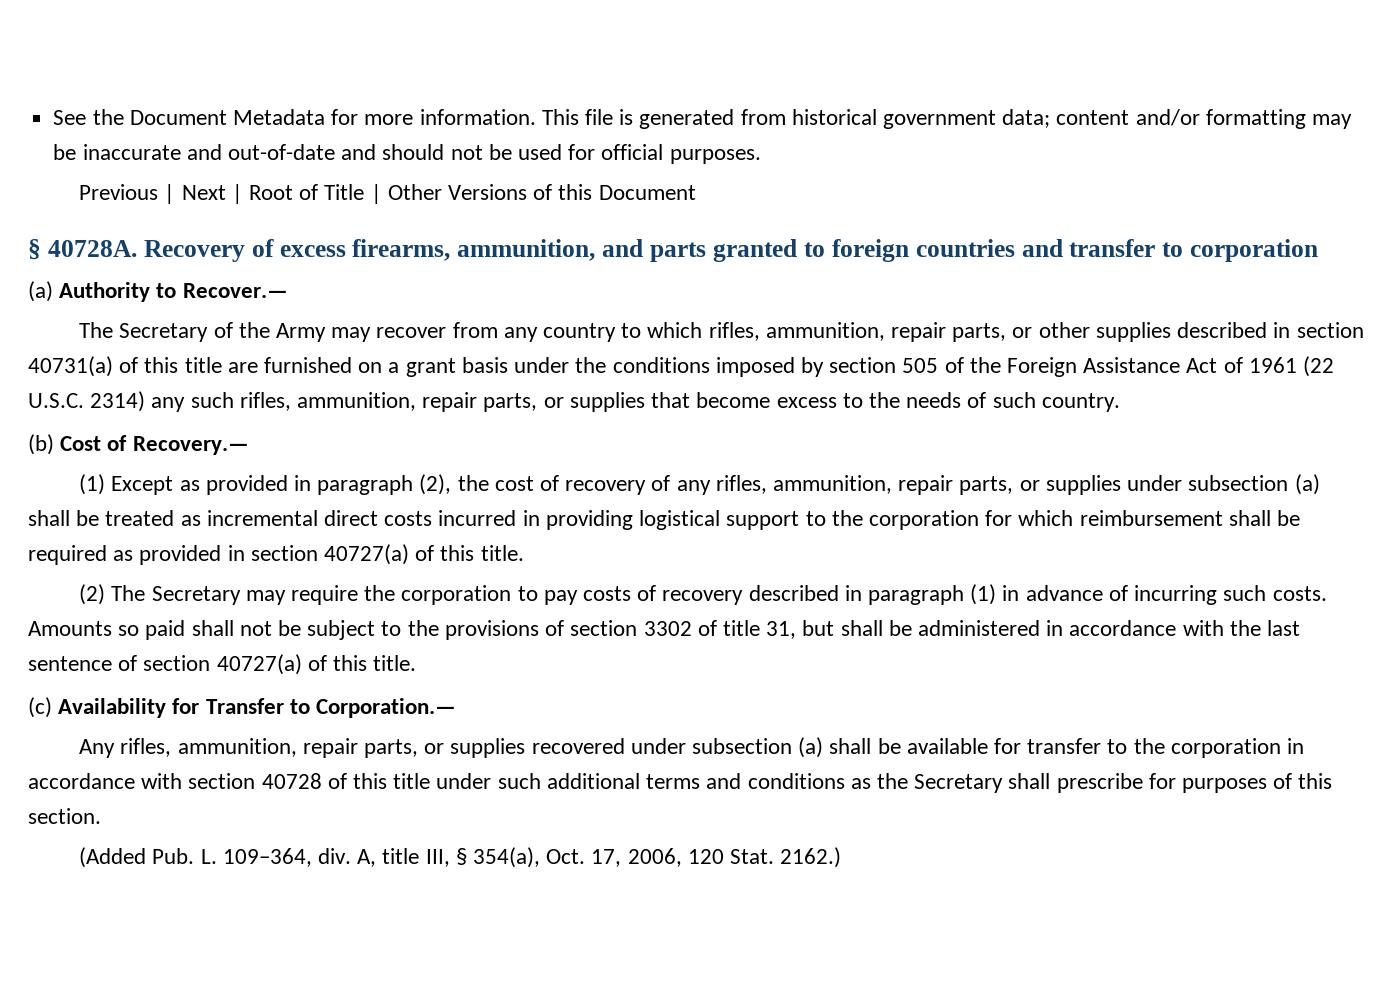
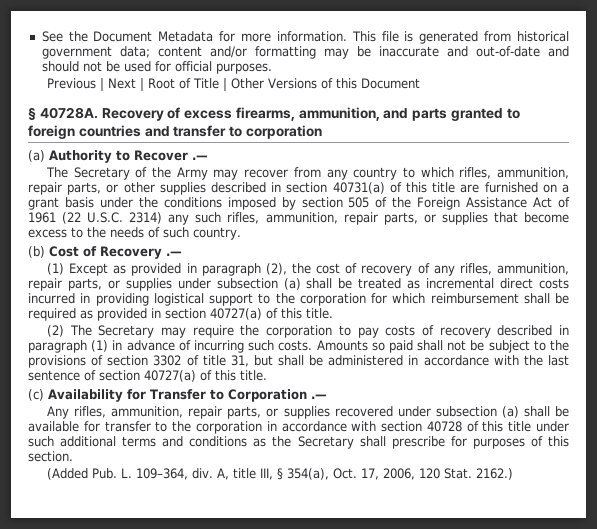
[182,283,288,298] Recover.— -> [134,150,208,161] Recover .—
[132,436,249,455] Recovery.— -> [100,246,182,259] Recovery .—
[316,698,457,718] Corporation.— -> [227,389,327,402] Corporation .—

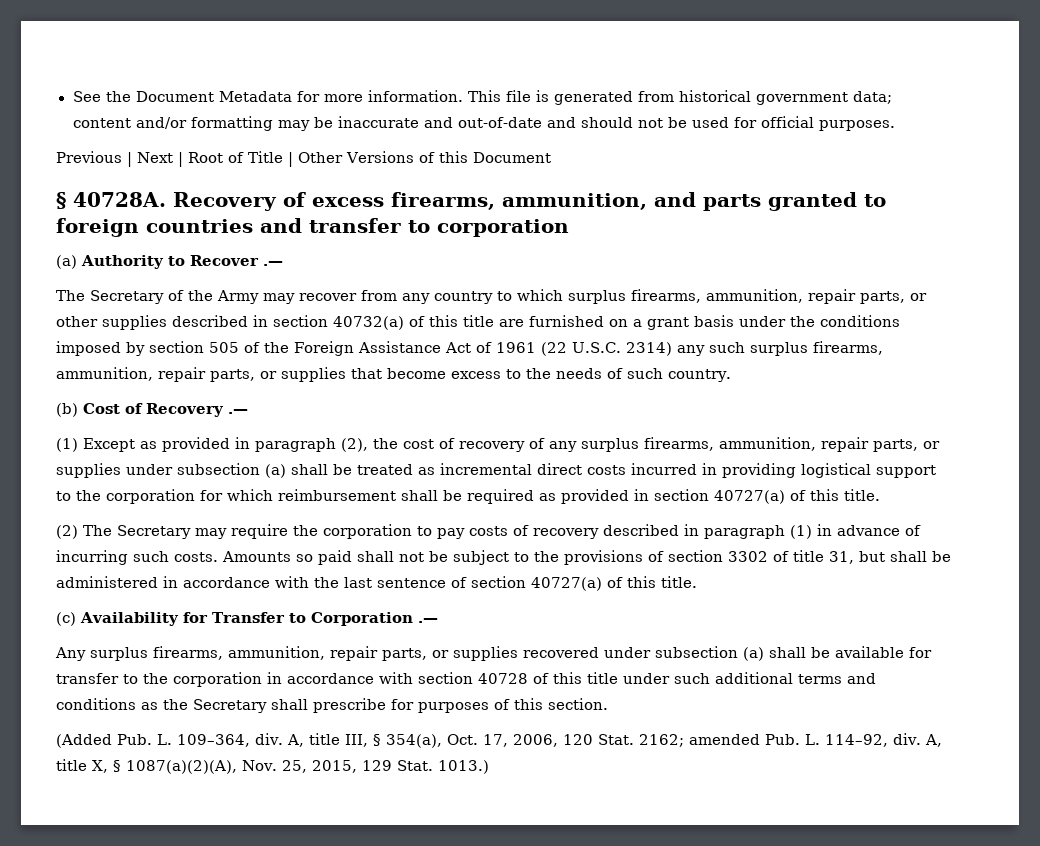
[459,167,492,179] rifles, -> [568,289,701,304] surplus firearms,
[332,182,385,194] 40731(a) -> [333,316,404,330] 40732(a)
[227,212,260,224] rifles, -> [749,341,883,356] surplus firearms,
[459,263,492,275] rifles, -> [581,437,714,452] surplus firearms,
[74,406,107,418] rifles, -> [90,646,223,661] surplus firearms,
[475,468,513,480] 2162.) -> [638,733,942,747] [56,759,489,774] 2162; amended Pub. L. 114–92, div. A, title X, § 1087(a)(2)(A), Nov. 25, 2015, 129 Stat. 1013.)

